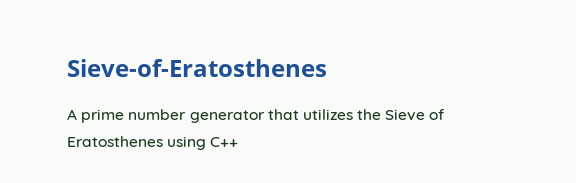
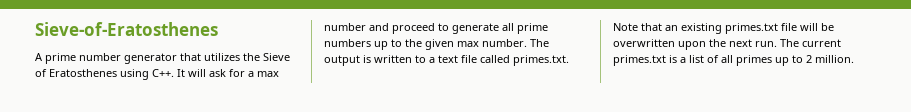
[210,137,239,147] C++ -> [152,69,279,77] [324,23,548,34] [324,39,549,50] [324,55,569,66] [613,23,834,34] [613,39,841,50] [613,55,854,66] C++. It will ask for a max number and proceed to generate all prime numbers up to the given max number. The output is written to a text file called primes.txt. Note that an existing primes.txt file will be overwritten upon the next run. The current primes.txt is a list of all primes up to 2 million.

